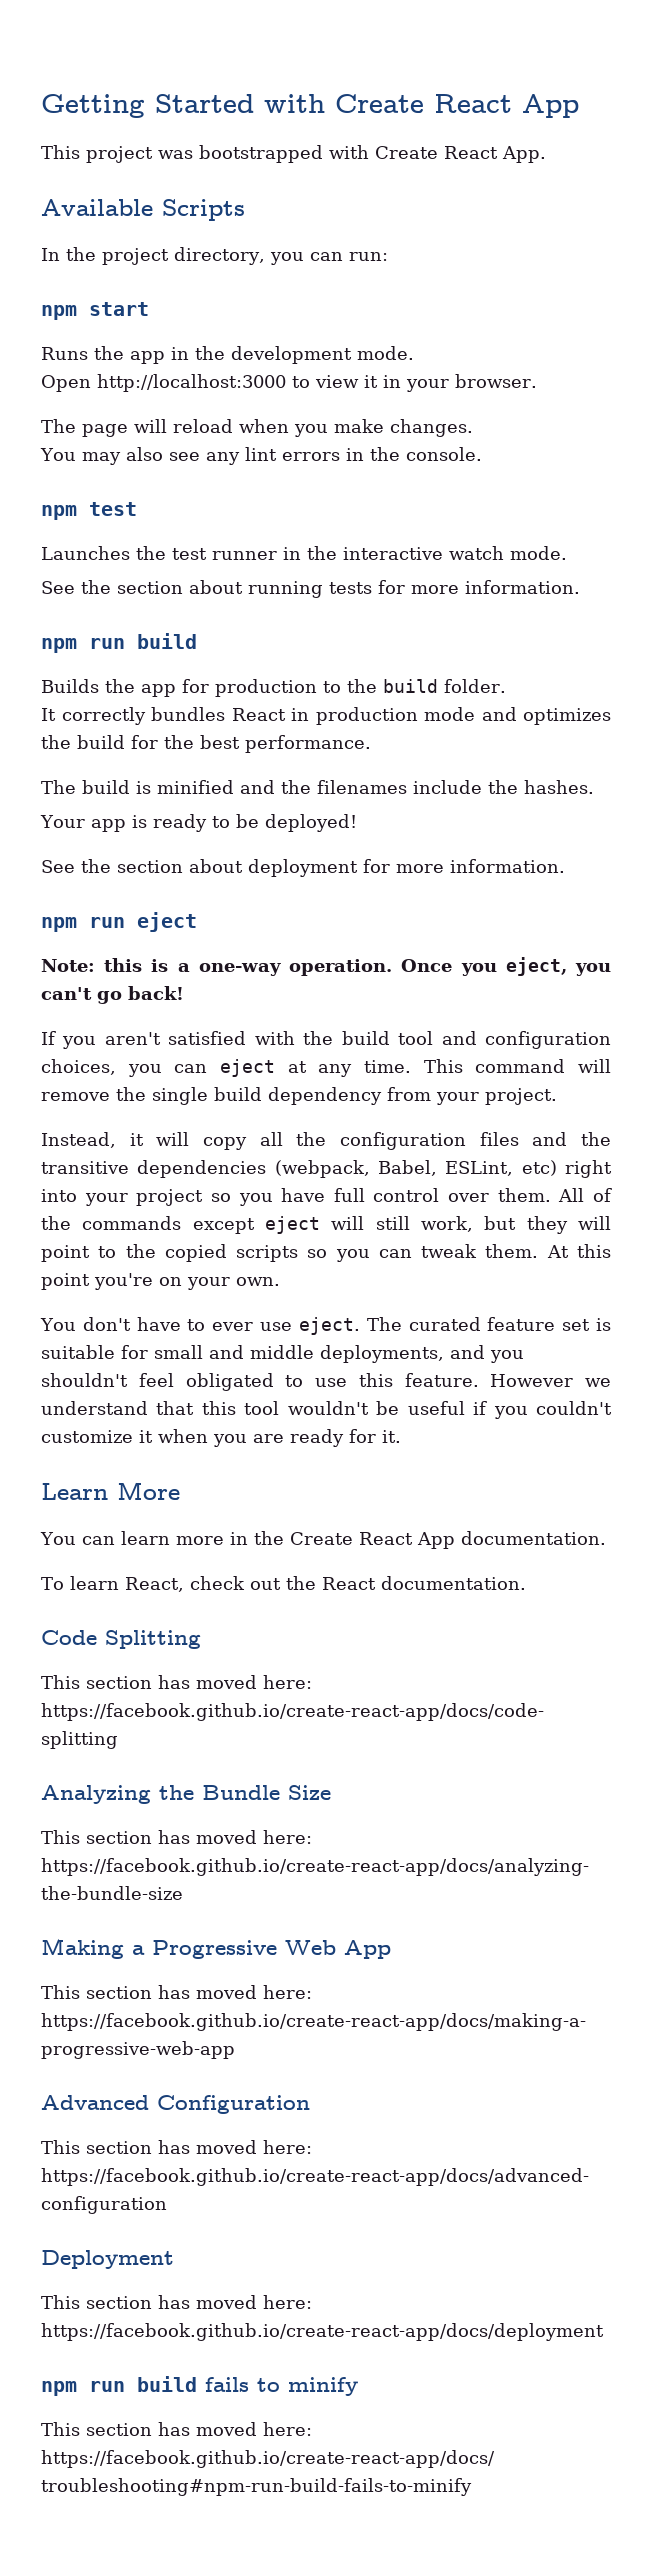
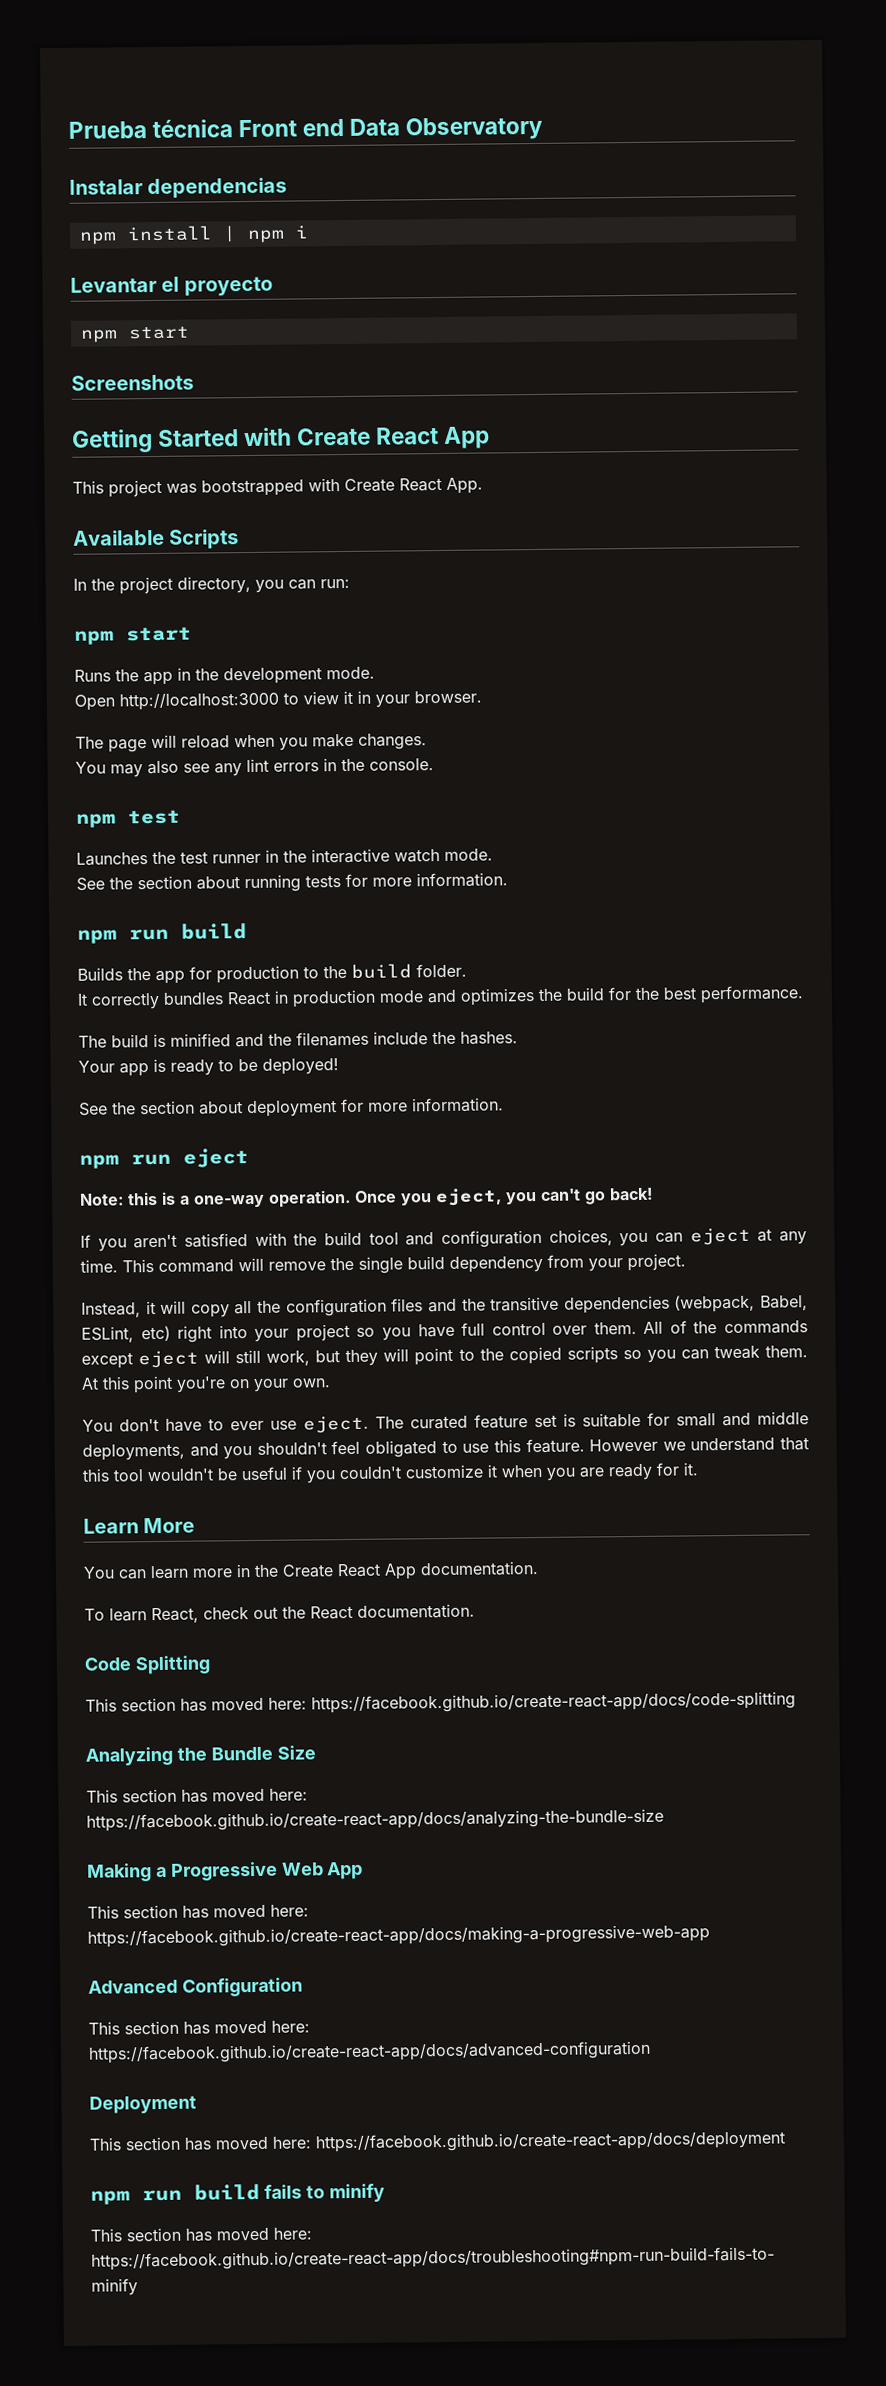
(41, 106) none -> [68,116,544,141] [69,177,288,199] [78,225,308,245] [70,276,273,297] [79,326,190,343] [71,374,194,391] Prueba técnica Front end Data Observatory // Instalar dependencias // npm install | npm i // Levantar el proyecto // npm start // Screenshots //

